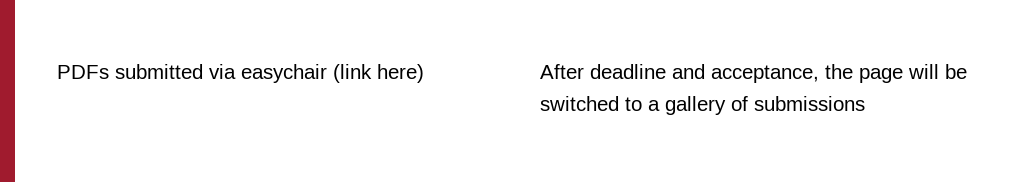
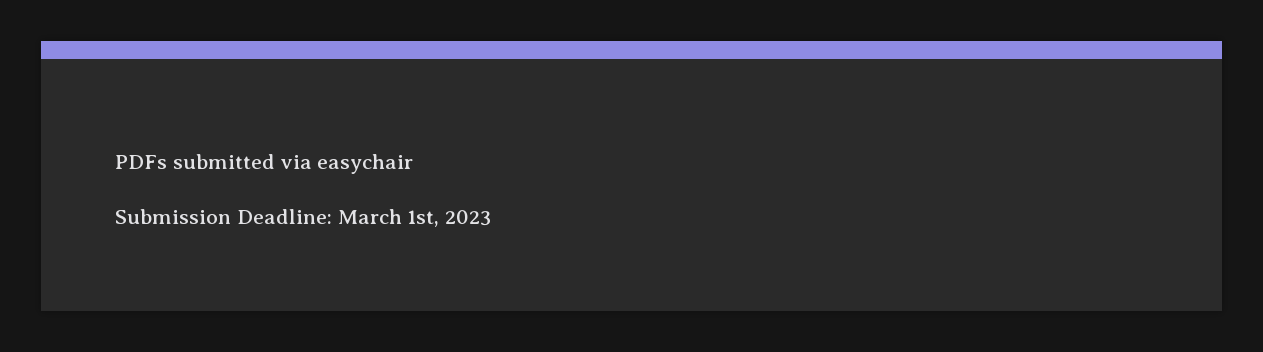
[333,64,424,83] [540,64,967,83] [540,96,865,115] (link here) // After deadline and acceptance, the page will be switched to a gallery of submissions -> [115,209,492,227] // Submission Deadline: March 1st, 2023

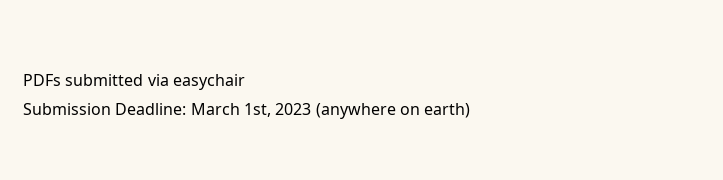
(492, 218) none -> [315,103,471,119] (anywhere on earth)

